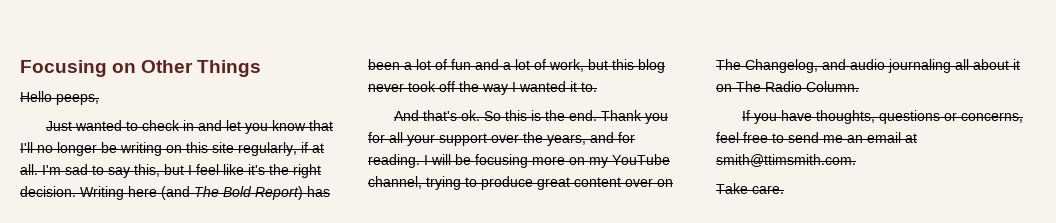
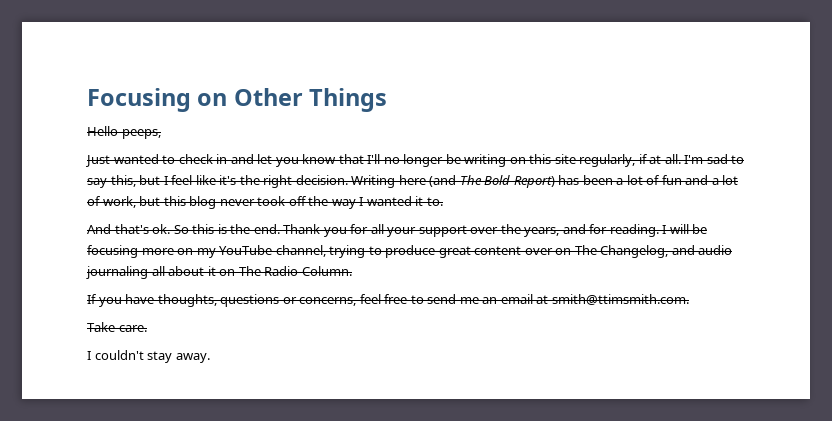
(784, 189) none -> [87,350,210,363] // I couldn't stay away.

